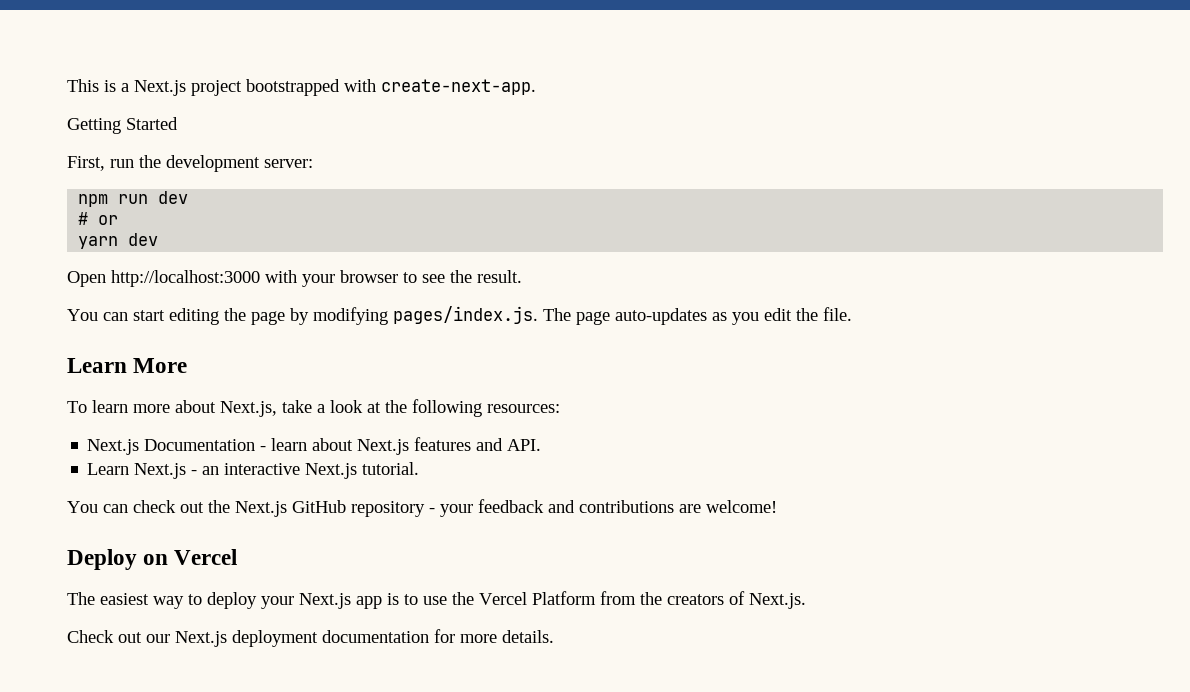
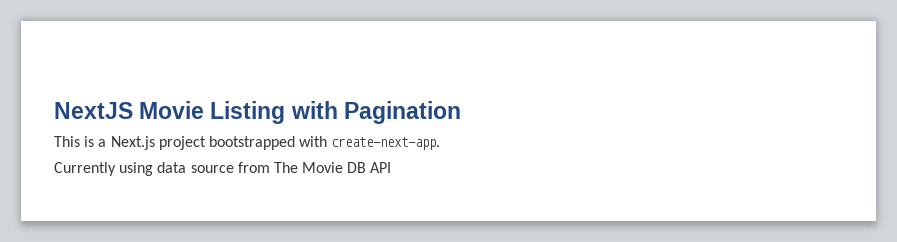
(67, 85) none -> [54,101,461,124] NextJS Movie Listing with Pagination //
[67,117,178,134] [67,155,313,172] [78,191,189,207] [78,212,119,225] [78,233,159,249] [67,270,522,287] [67,306,852,325] [67,358,188,373] [67,399,560,417] [87,437,542,455] [87,462,420,479] [67,499,777,517] [67,549,238,570] [67,591,806,609] [67,629,554,647] Getting Started // First, run the development server: // npm run dev // # or // yarn dev // Open http://localhost:3000 with your browser to see the result. // You can start editing the page by modifying pages/index.js. The page auto-updates as you edit the file. // Learn More // To learn more about Next.js, take a look at the following resources: // Next.js Documentation - learn about Next.js features and API. // Learn Next.js - an interactive Next.js tutorial. // You can check out the Next.js GitHub repository - your feedback and contributions are welcome! // Deploy on Vercel // The easiest way to deploy your Next.js app is to use the Vercel Platform from the creators of Next.js. // Check out our Next.js deployment documentation for more details. -> [54,162,392,176] Currently using data source from The Movie DB API

